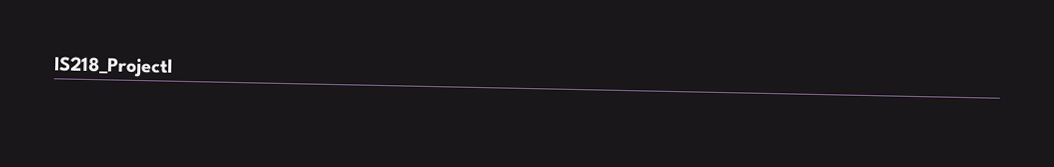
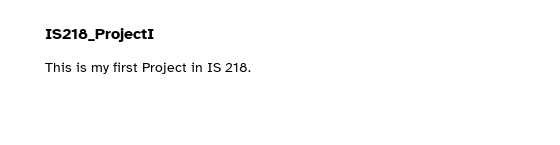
(173, 67) none -> [45,62,251,74] // This is my first Project in IS 218.

